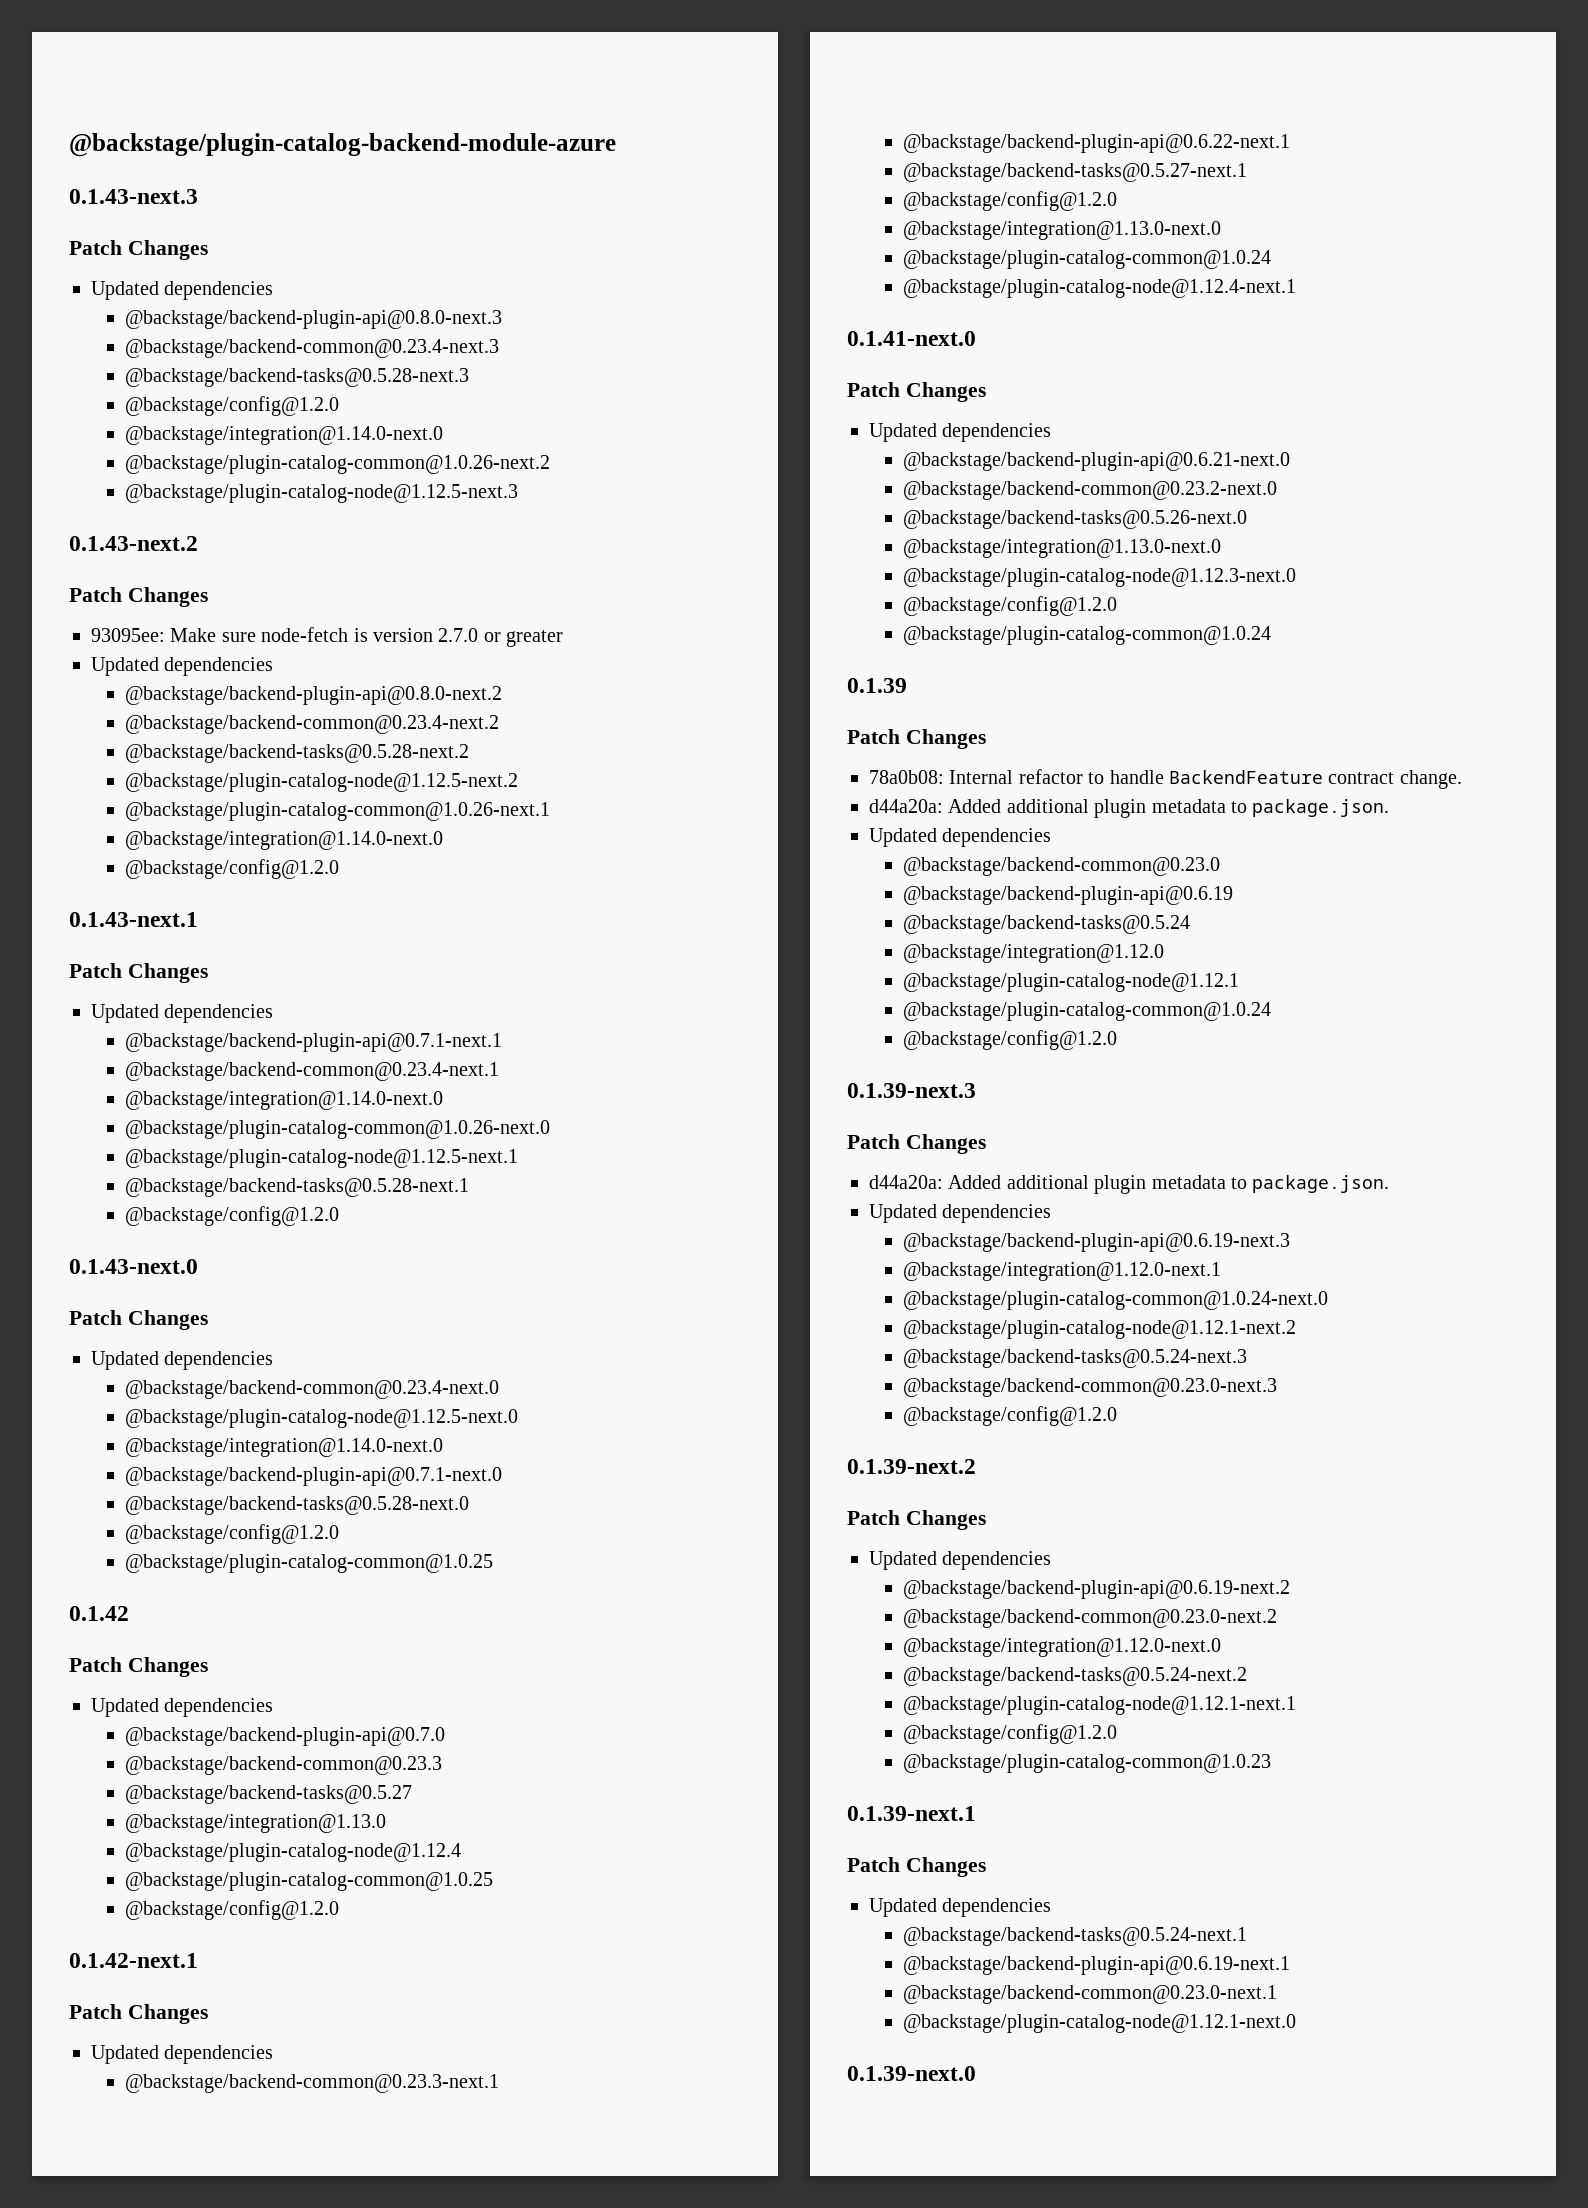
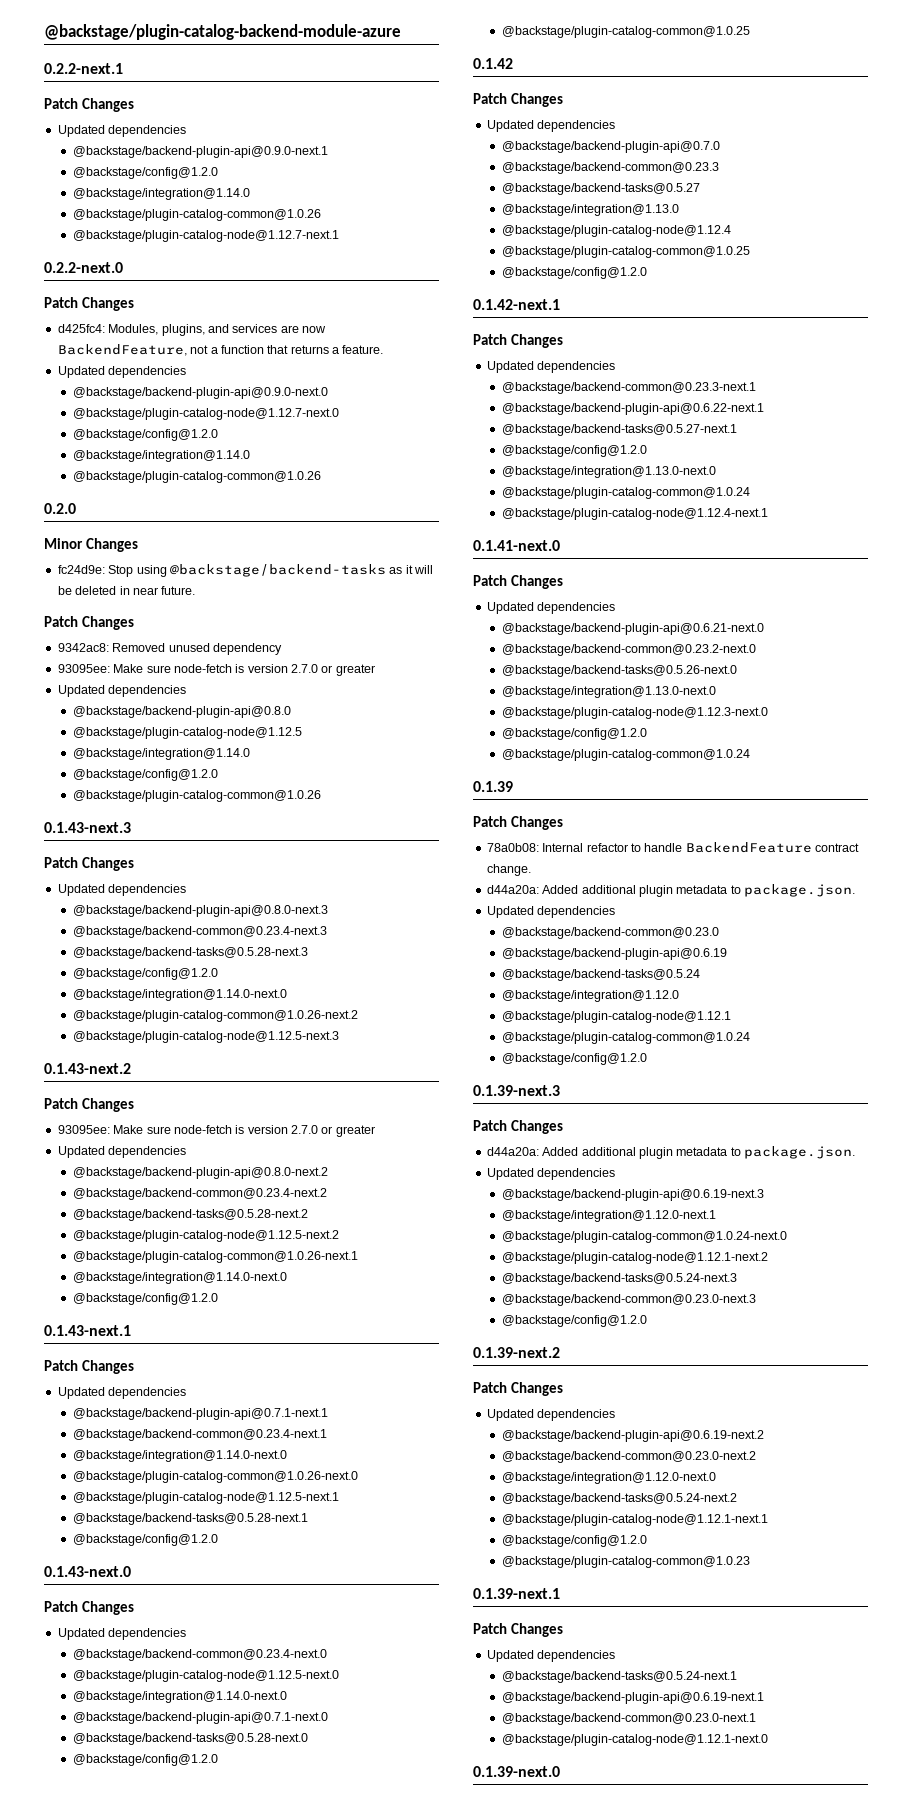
(616, 145) none -> [44,63,123,74] [44,98,134,112] [57,125,187,137] [72,146,328,158] [72,167,218,179] [72,188,250,200] [72,209,321,221] [72,230,339,242] [44,262,123,273] [44,297,134,311] [57,324,326,336] [57,344,384,356] [57,366,187,378] [72,387,328,399] [72,408,339,420] [72,429,218,441] [72,450,250,462] [72,471,321,483] [44,503,76,514] [44,538,138,552] [57,564,433,577] [57,586,196,595] [44,616,134,630] [57,643,282,655] [57,664,375,676] [57,685,187,697] [72,706,291,718] [72,727,302,739] [72,748,250,760] [72,769,218,781] [72,790,321,802] // 0.2.2-next.1 // Patch Changes // Updated dependencies // @backstage/backend-plugin-api@0.9.0-next.1 // @backstage/config@1.2.0 // @backstage/integration@1.14.0 // @backstage/plugin-catalog-common@1.0.26 // @backstage/plugin-catalog-node@1.12.7-next.1 // 0.2.2-next.0 // Patch Changes // d425fc4: Modules, plugins, and services are now BackendFeature, not a function that returns a feature. // Updated dependencies // @backstage/backend-plugin-api@0.9.0-next.0 // @backstage/plugin-catalog-node@1.12.7-next.0 // @backstage/config@1.2.0 // @backstage/integration@1.14.0 // @backstage/plugin-catalog-common@1.0.26 // 0.2.0 // Minor Changes // fc24d9e: Stop using @backstage/backend-tasks as it will be deleted in near future. // Patch Changes // 9342ac8: Removed unused dependency // 93095ee: Make sure node-fetch is version 2.7.0 or greater // Updated dependencies // @backstage/backend-plugin-api@0.8.0 // @backstage/plugin-catalog-node@1.12.5 // @backstage/integration@1.14.0 // @backstage/config@1.2.0 // @backstage/plugin-catalog-common@1.0.26

